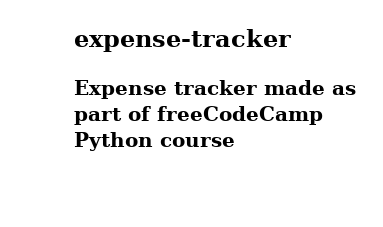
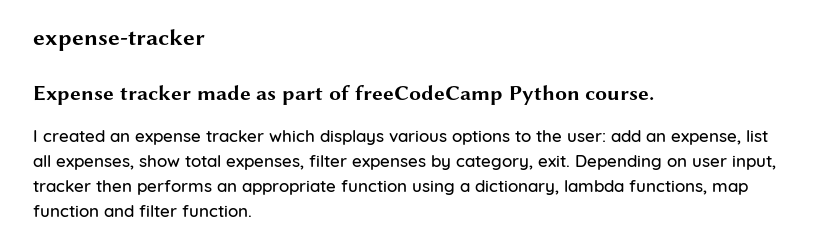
[160,137,235,147] course -> [585,91,655,101] [33,130,768,145] [33,155,776,170] [33,180,748,195] [33,205,252,217] course. // I created an expense tracker which displays various options to the user: add an expense, list all expenses, show total expenses, filter expenses by category, exit. Depending on user input, tracker then performs an appropriate function using a dictionary, lambda functions, map function and filter function.

